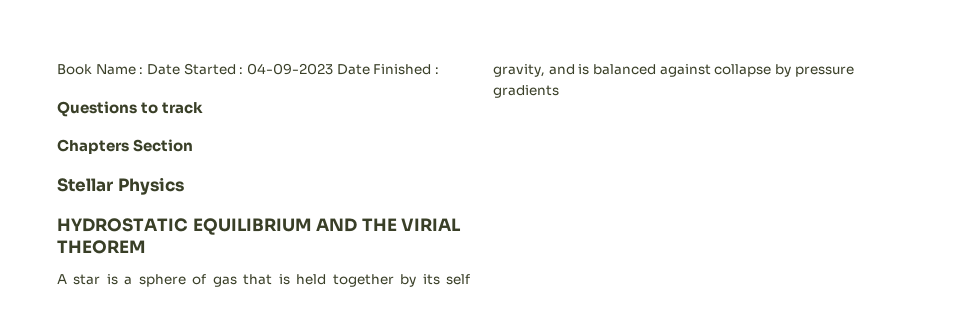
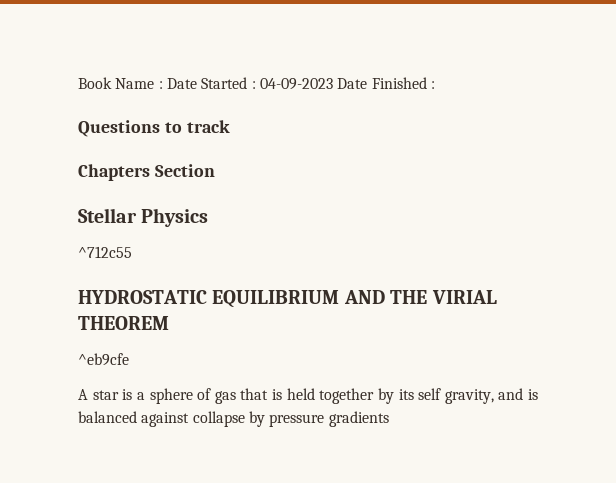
(184, 186) none -> [78,246,132,258] // ^712c55
(146, 247) none -> [78,353,129,366] // ^eb9cfe

